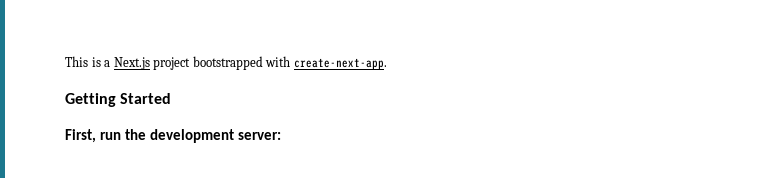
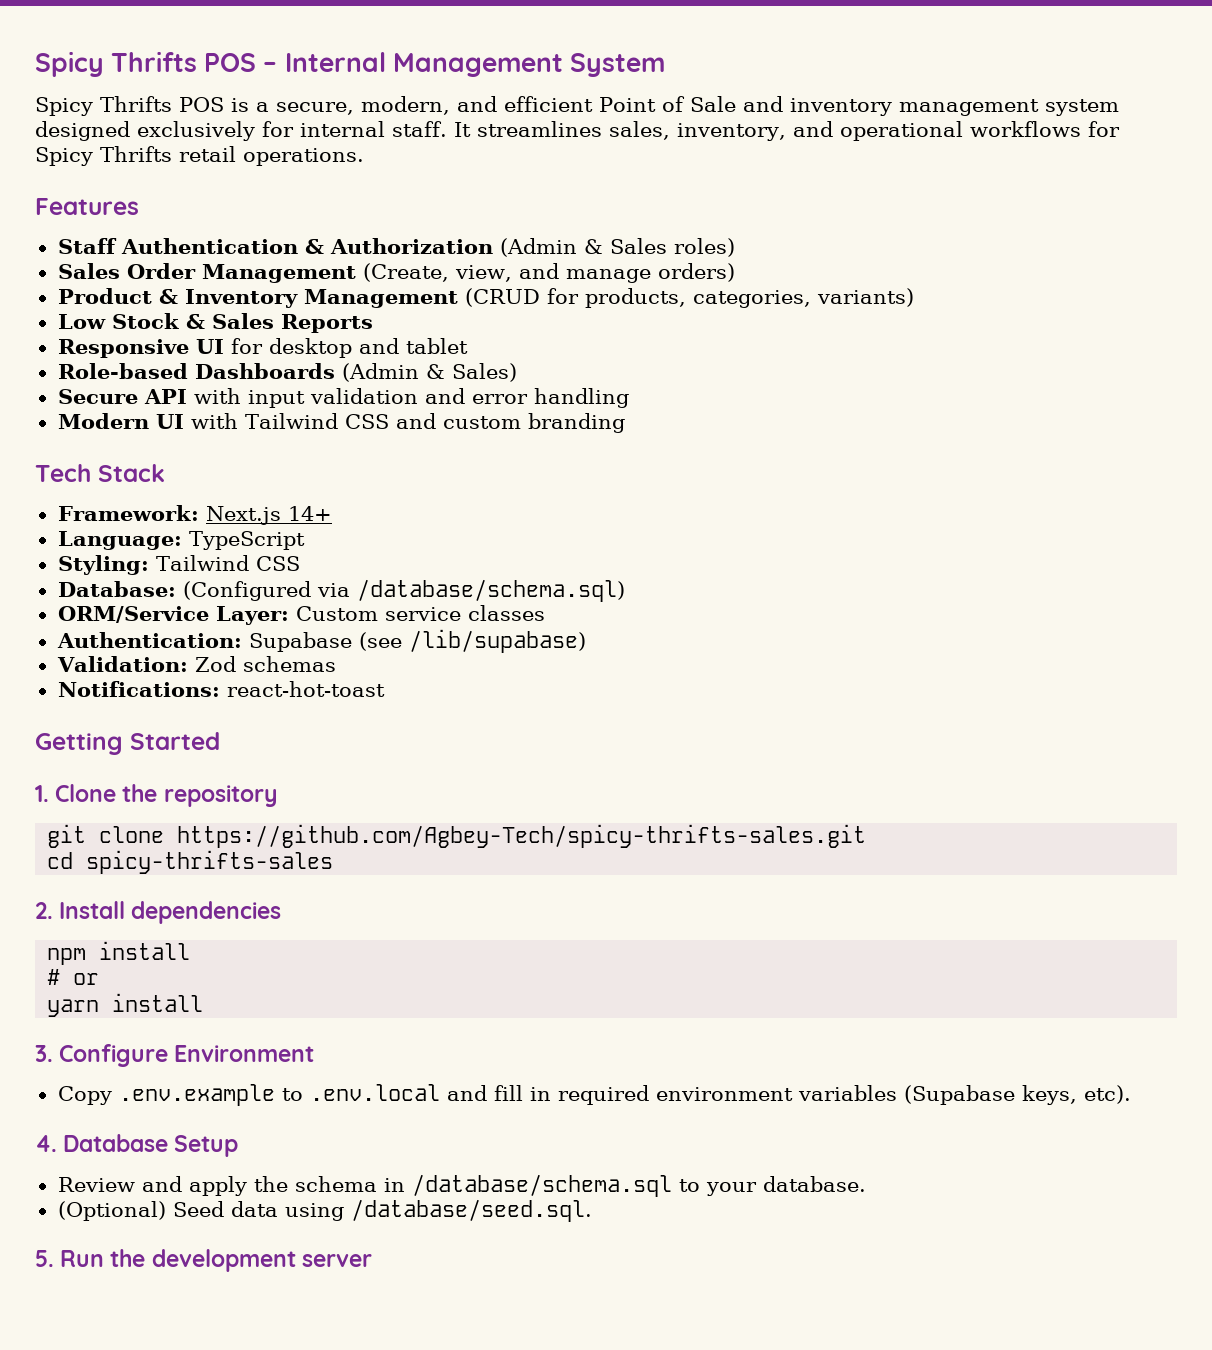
[65,56,387,70] [65,93,172,107] [65,129,121,143] This is a Next.js project bootstrapped with create-next-app. // Getting Started // First, run -> [35,51,665,77] [35,96,1119,116] [35,121,1120,141] [35,146,364,166] [35,198,139,215] [57,238,735,257] [57,263,735,283] [57,288,914,308] [57,313,373,333] [57,338,468,358] [57,363,517,382] [57,388,629,408] [57,413,625,433] [35,464,165,482] [57,505,332,525] [57,531,305,550] [57,555,300,575] [57,579,625,602] [57,605,545,625] [56,629,586,653] [56,656,336,672] [57,681,385,697] [35,732,220,755] [35,784,278,807] [47,824,867,848] [47,850,334,874] [35,901,282,924] [47,941,191,965] [47,969,100,985] [47,993,204,1017] [35,1044,315,1067] [57,1084,1131,1106] [35,1134,239,1157] [57,1174,866,1197] [57,1199,592,1222] [35,1250,105,1267] Spicy Thrifts POS – Internal Management System // Spicy Thrifts POS is a secure, modern, and efficient Point of Sale and inventory management system designed exclusively for internal staff. It streamlines sales, inventory, and operational workflows for Spicy Thrifts retail operations. // Features // Staff Authentication & Authorization (Admin & Sales roles) // Sales Order Management (Create, view, and manage orders) // Product & Inventory Management (CRUD for products, categories, variants) // Low Stock & Sales Reports // Responsive UI for desktop and tablet // Role-based Dashboards (Admin & Sales) // Secure API with input validation and error handling // Modern UI with Tailwind CSS and custom branding // Tech Stack // Framework: Next.js 14+ // Language: TypeScript // Styling: Tailwind CSS // Database: (Configured via /database/schema.sql) // ORM/Service Layer: Custom service classes // Authentication: Supabase (see /lib/supabase) // Validation: Zod schemas // Notifications: react-hot-toast // Getting Started // 1. Clone the repository // git clone https://github.com/Agbey-Tech/spicy-thrifts-sales.git // cd spicy-thrifts-sales // 2. Install dependencies // npm install // # or // yarn install // 3. Configure Environment // Copy .env.example to .env.local and fill in required environment variables (Supabase keys, etc). // 4. Database Setup // Review and apply the schema in /database/schema.sql to your database. // (Optional) Seed data using /database/seed.sql. // 5. Run
[237,132,281,140] server: -> [301,1254,372,1267] server

